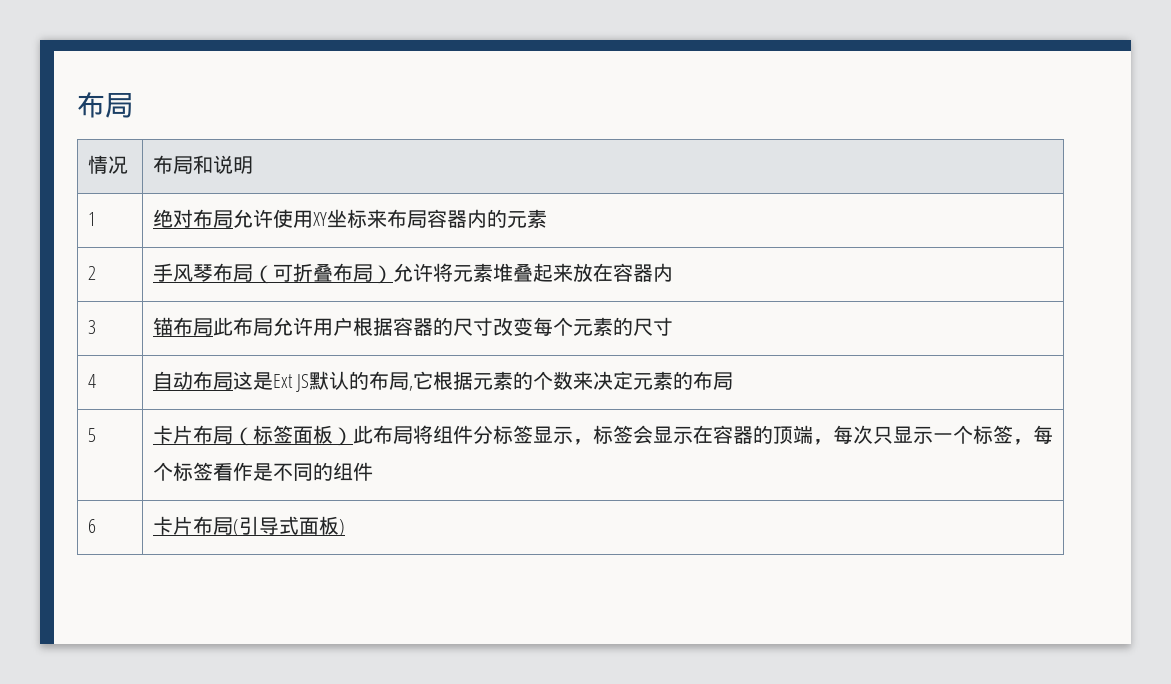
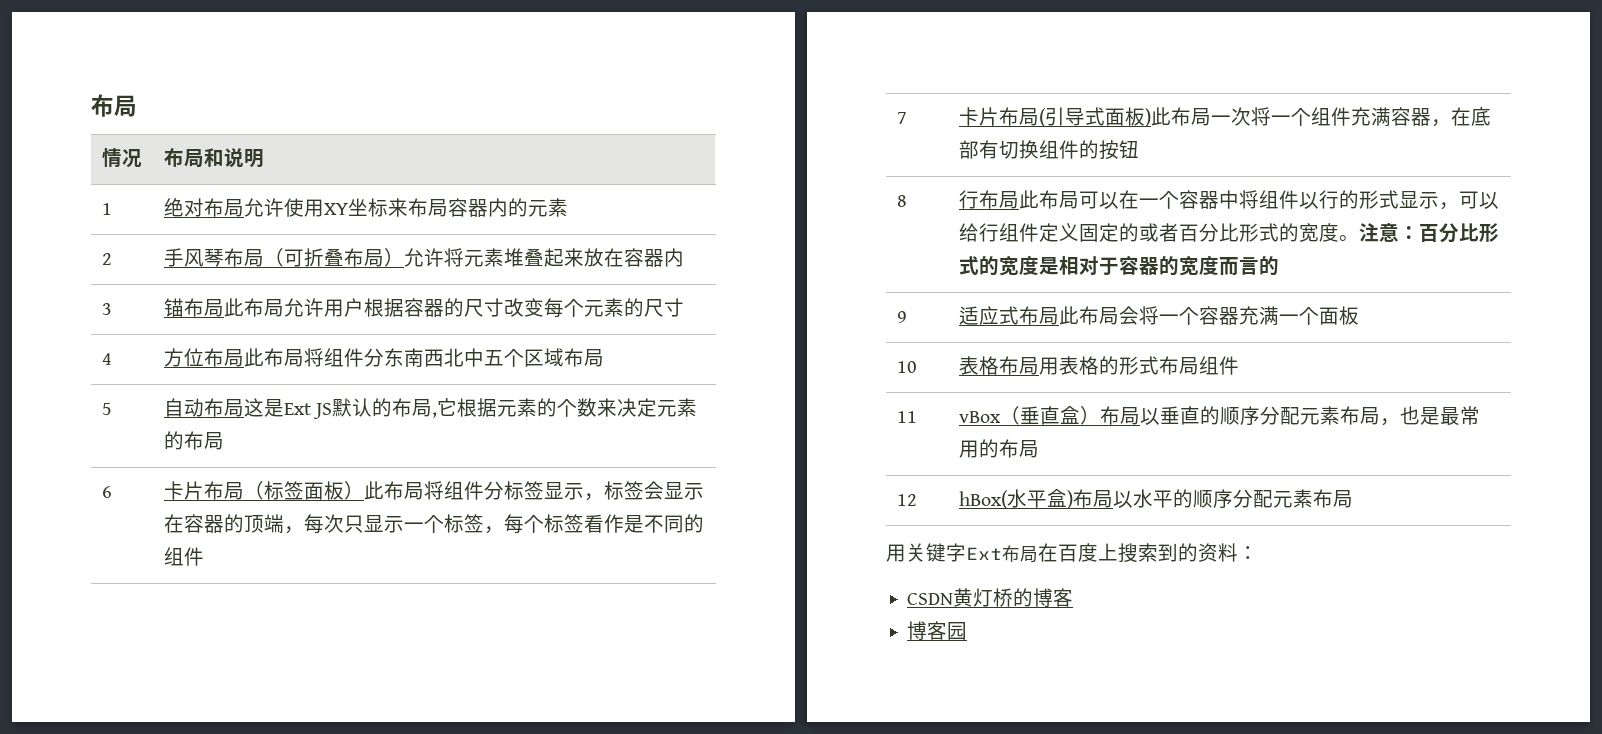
(96, 381) none -> [164,348,605,367] [102,403,113,415] | 方位布局此布局将组件分东南西北中五个区域布局 // 5
[87,428,96,442] 5 -> [102,486,113,498] 6
[87,519,96,533] 6 -> [897,112,908,124] 7
(345, 527) none -> [1151,107,1492,127] [959,140,1140,160] [897,195,908,207] [959,190,1500,210] [959,223,1500,243] [959,255,1280,276] [897,311,908,323] [959,306,1360,325] [897,361,918,373] [959,356,1240,375] [897,411,918,423] [959,406,1481,426] [959,439,1040,458] [897,494,918,506] [959,489,1354,509] [886,543,1258,563] [907,588,1074,607] [907,621,968,640] 此布局一次将一个组件充满容器，在底部有切换组件的按钮 // 8 | 行布局此布局可以在一个容器中将组件以行的形式显示，可以给行组件定义固定的或者百分比形式的宽度。注意：百分比形式的宽度是相对于容器的宽度而言的 // 9 | 适应式布局此布局会将一个容器充满一个面板 // 10 | 表格布局用表格的形式布局组件 // 11 | vBox（垂直盒）布局以垂直的顺序分配元素布局，也是最常用的布局 // 12 | hBox(水平盒)布局以水平的顺序分配元素布局 // 用关键字Ext布局在百度上搜索到的资料： // CSDN黄灯桥的博客 // 博客园

